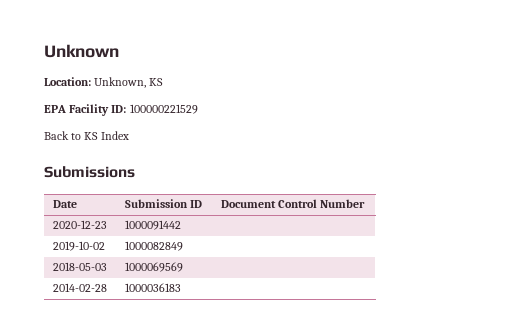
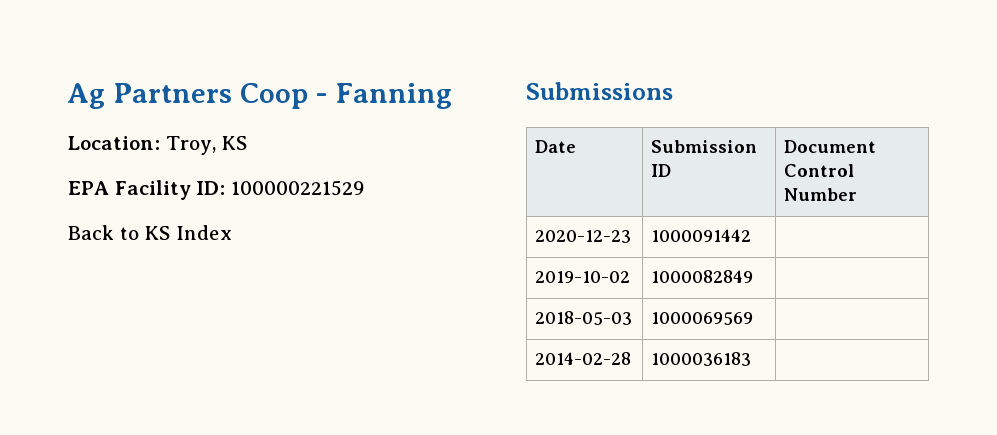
[44,44,119,58] Unknown -> [67,83,453,109] Ag Partners Coop - Fanning
[94,77,147,88] Unknown, -> [165,136,216,155] Troy,

